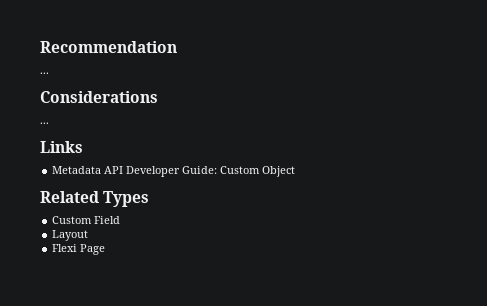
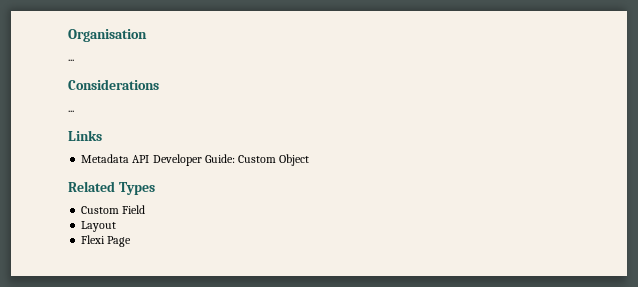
[40,41,177,53] Recommendation -> [68,29,147,42] Organisation

